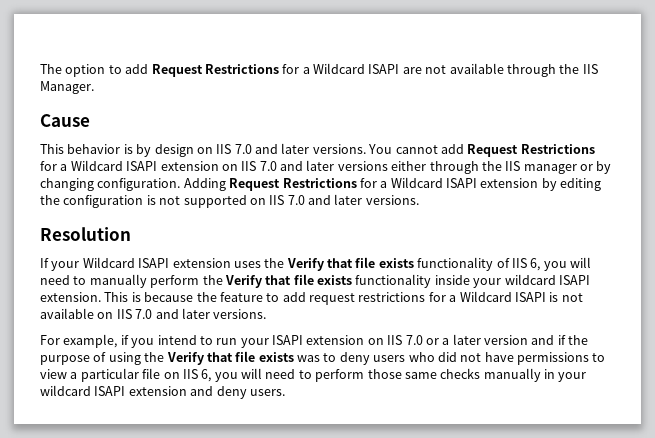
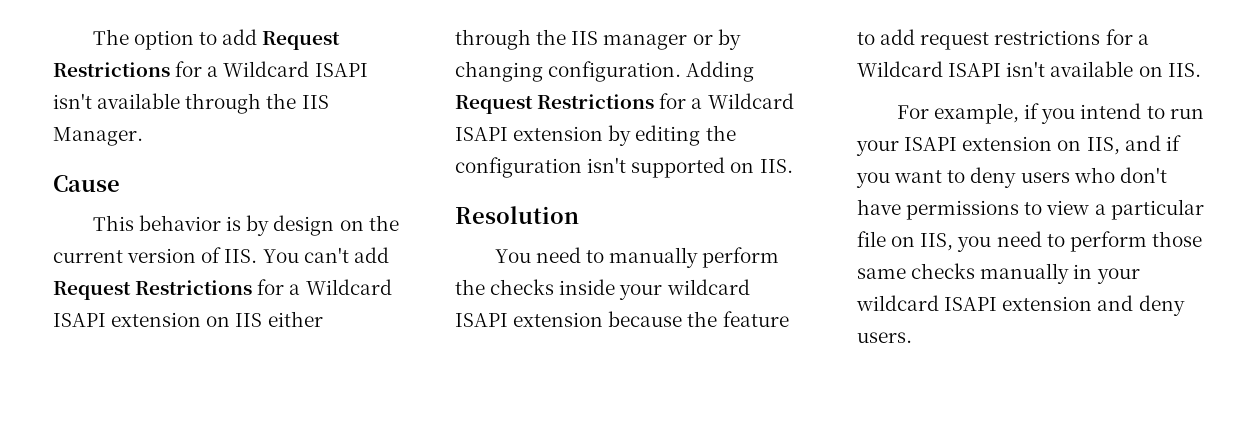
[402,65,447,74] are not -> [53,93,92,109] isn't
[216,143,438,154] IIS 7.0 and later versions. You cannot -> [368,215,399,231] [53,247,349,263] the current version of IIS. You can't
[259,160,388,171] 7.0 and later versions -> (263, 320) none
[146,194,419,208] [40,227,131,241] [40,257,591,271] is not supported on IIS 7.0 and later versions. // Resolution // If your Wildcard ISAPI extension uses the Verify that file exists functionality of IIS 6, you will -> [587,157,793,178] [455,206,579,224] [494,249,531,263] isn't supported on IIS. // Resolution // You
[224,274,432,288] Verify that file exists functionality -> [490,279,555,295] checks
[40,292,141,302] extension. This is -> [513,312,604,327] extension
[549,292,583,302] [40,308,267,319] is not available on IIS 7.0 and later versions. -> [1006,61,1201,77] isn't available on IIS.
[387,334,589,345] [40,351,320,365] IIS 7.0 or a later version and if the purpose of using the Verify that file exists was -> [1086,135,1181,155] [856,170,943,188] IIS, and if you want
[437,352,482,362] did not -> [1119,167,1167,183] don't
[182,368,262,382] IIS 6, you will -> [920,233,992,252] IIS, you

